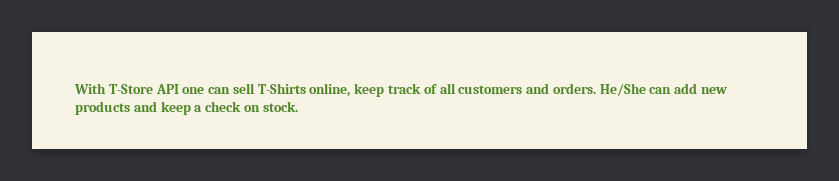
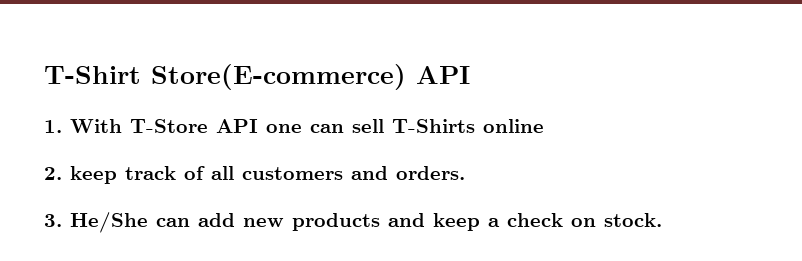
(74, 88) none -> [44,64,470,90] [44,120,62,133] T-Shirt Store(E-commerce) API // 1.
[309,83,351,97] online, -> [483,119,544,133] [44,167,62,180] online // 2.
(596, 88) none -> [44,214,62,227] // 3.

